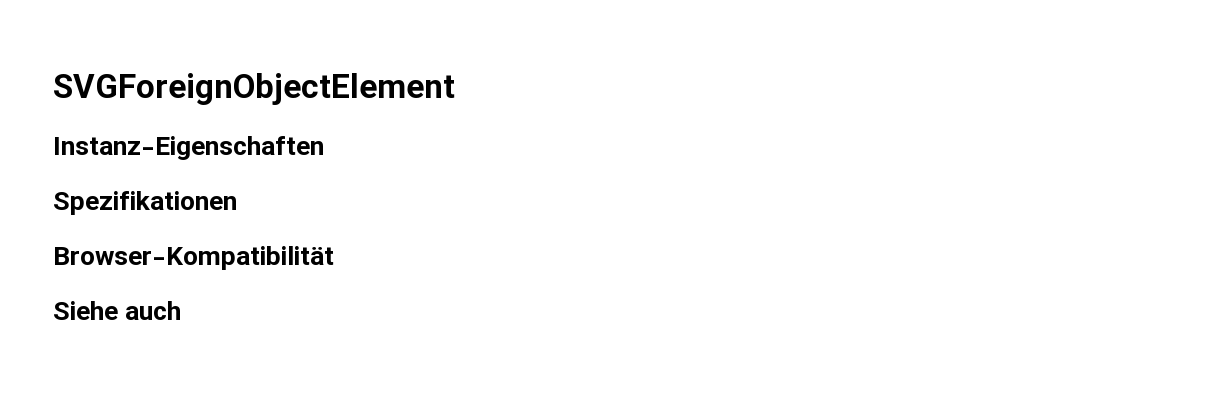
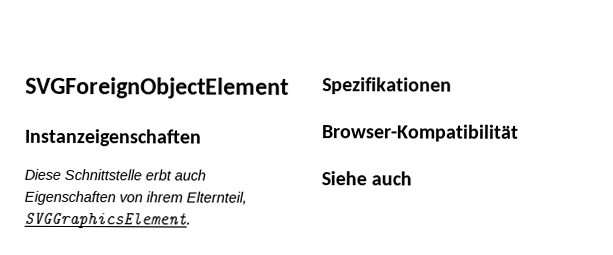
[53,136,324,160] Instanz-Eigenschaften -> [24,128,201,147] [24,168,206,181] [24,190,247,206] [24,211,191,229] Instanzeigenschaften // Diese Schnittstelle erbt auch Eigenschaften von ihrem Elternteil, SVGGraphicsElement.

